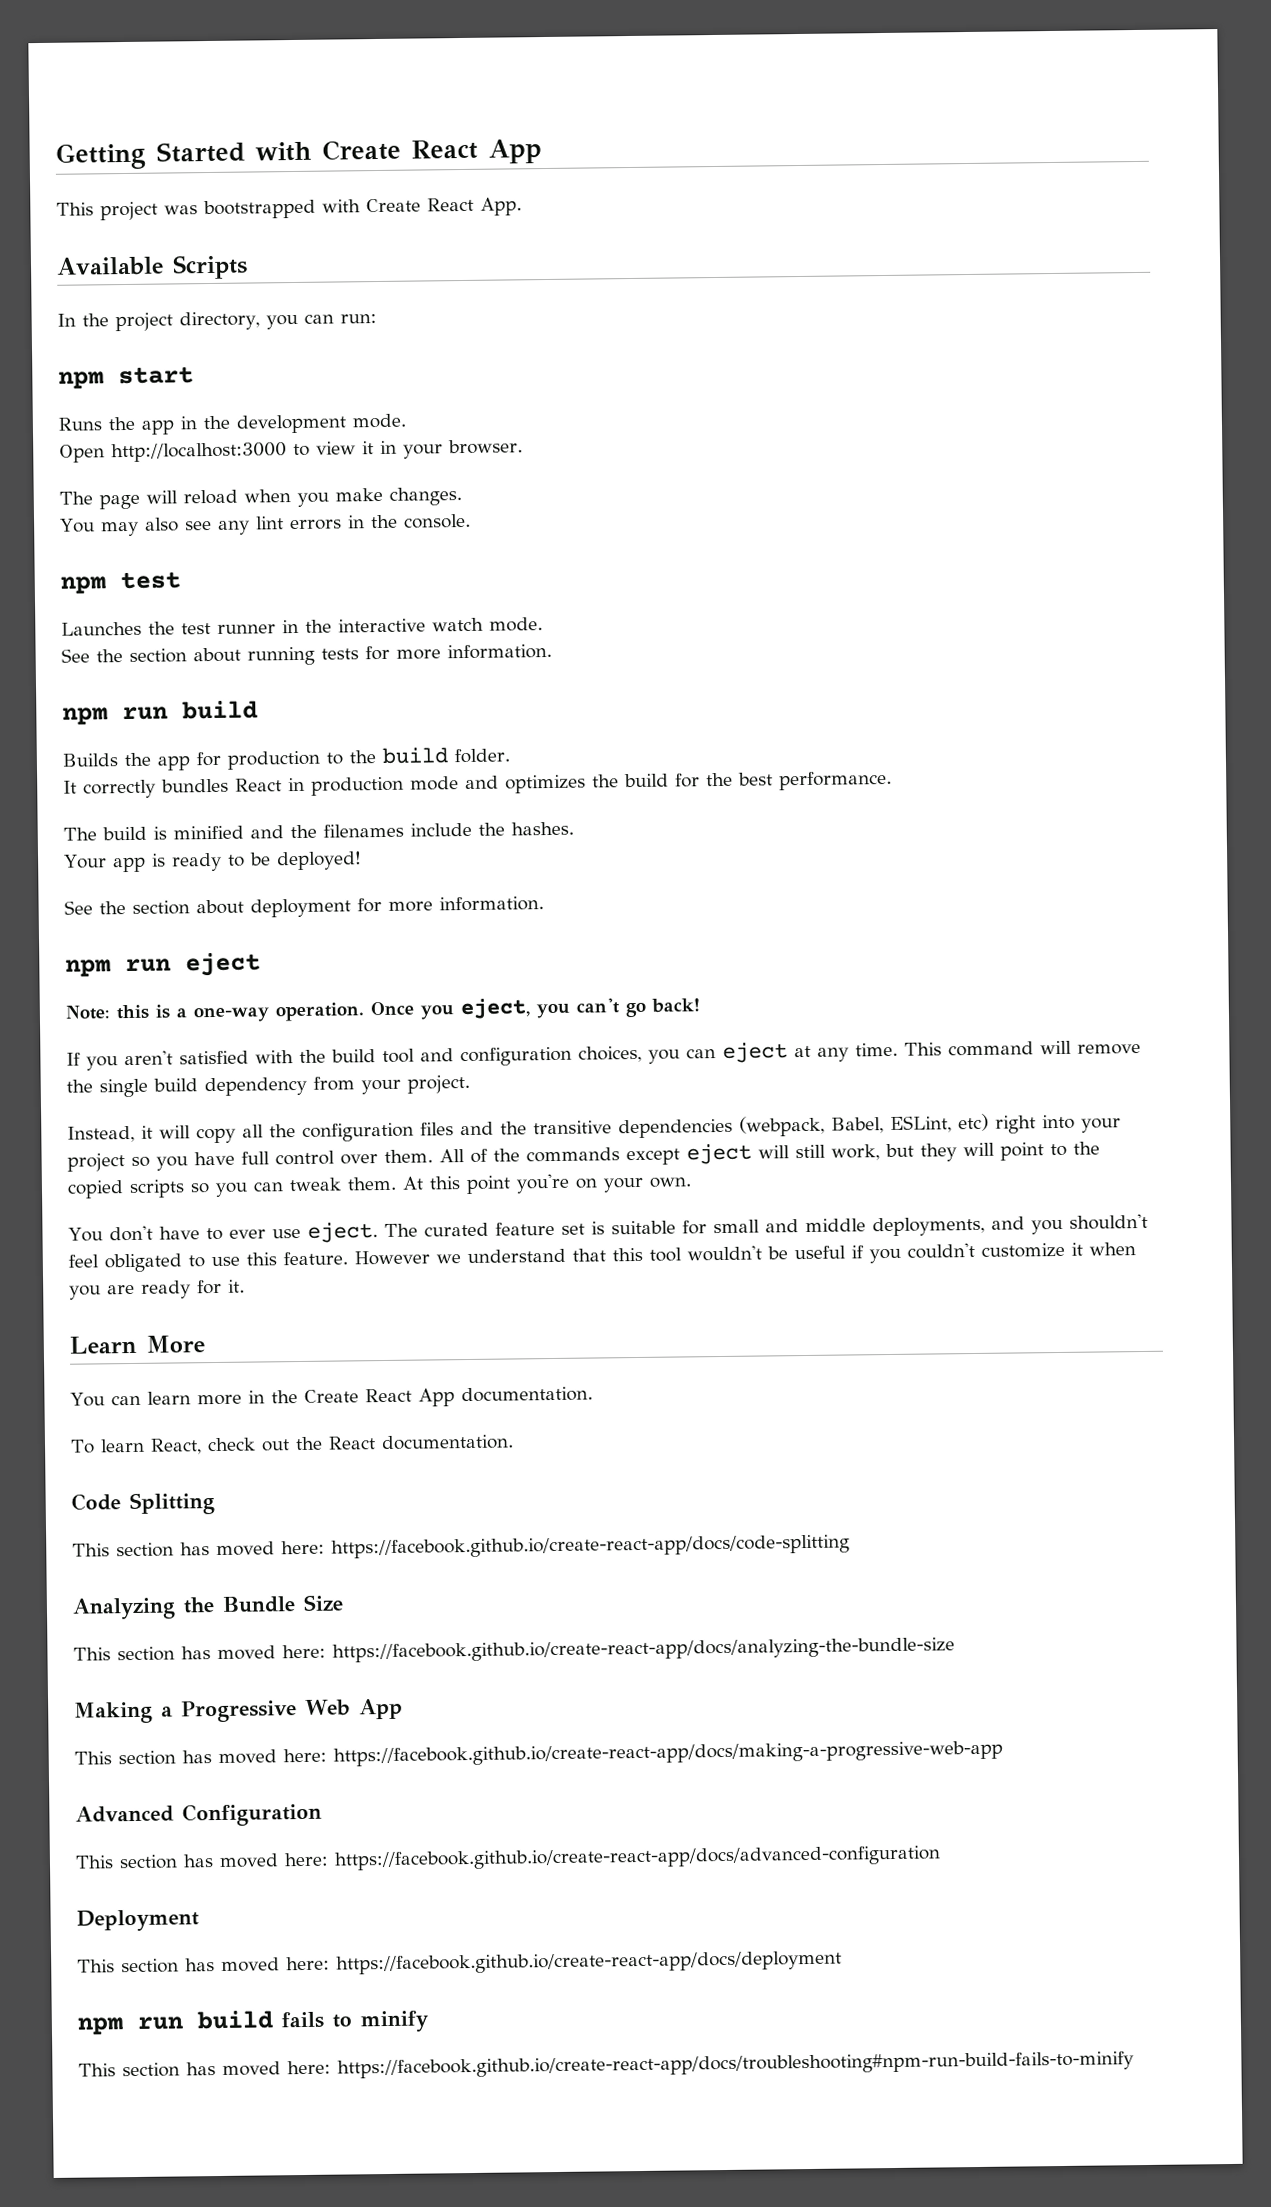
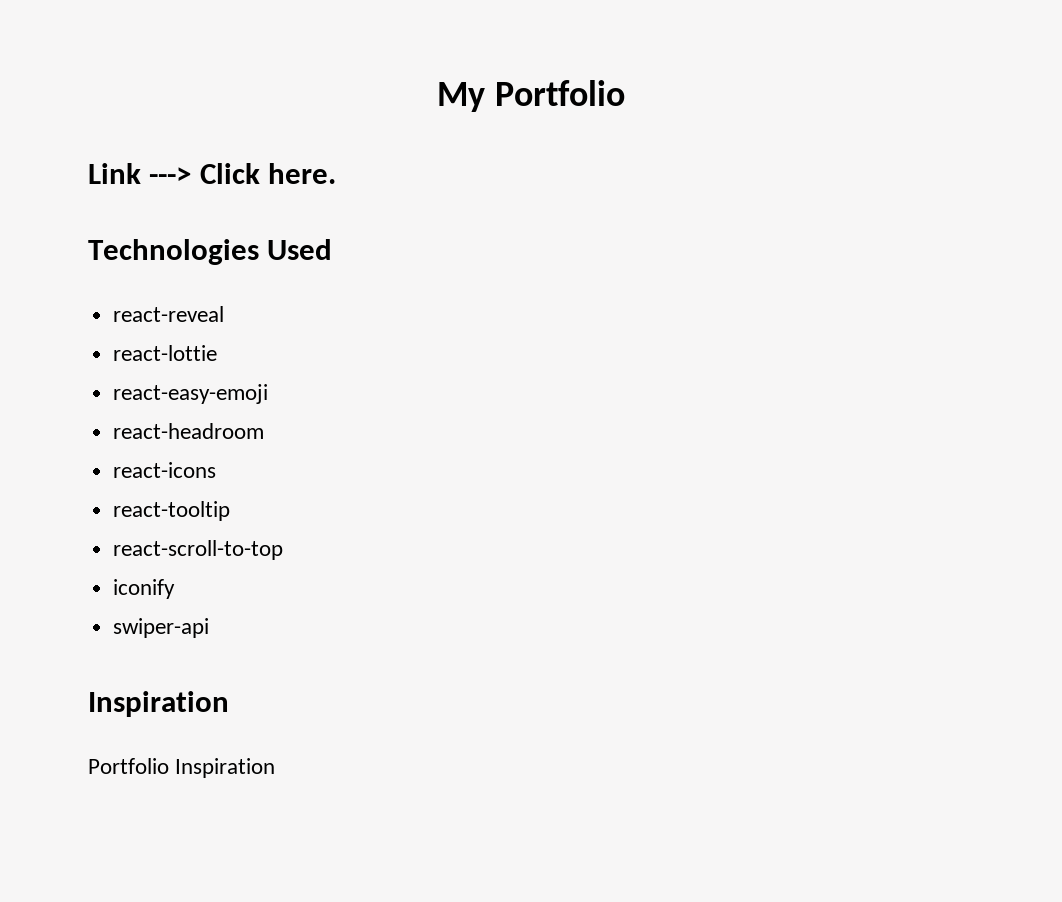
[55,139,542,170] [56,197,522,221] [56,254,248,280] [57,311,377,332] [58,366,194,389] [58,413,406,435] [59,439,523,463] [59,487,462,510] [60,513,471,537] [60,571,181,594] [61,617,543,636] [61,643,552,666] [62,700,258,725] [62,747,510,771] [63,770,892,799] [63,821,574,841] [64,851,362,873] [64,896,544,918] [65,952,261,977] [65,998,700,1023] [66,1040,1141,1071] [66,1074,470,1098] [67,1113,1121,1144] [67,1141,1100,1172] [67,1173,691,1199] [68,1213,1148,1243] [68,1242,1136,1273] [69,1279,245,1300] [69,1335,205,1354] [70,1386,593,1407] [70,1434,514,1455] [71,1492,215,1516] [72,1534,850,1559] [72,1594,343,1620] [73,1637,955,1663] [74,1698,403,1724] [74,1740,1003,1767] [75,1802,322,1827] [75,1845,941,1871] [76,1909,199,1932] [77,1950,842,1975] [77,2010,429,2035] [78,2051,1134,2079] Getting Started with Create React App // This project was bootstrapped with Create React App. // Available Scripts // In the project directory, you can run: // npm start // Runs the app in the development mode. // Open http://localhost:3000 to view it in your browser. // The page will reload when you make changes. // You may also see any lint errors in the console. // npm test // Launches the test runner in the interactive watch mode. // See the section about running tests for more information. // npm run build // Builds the app for production to the build folder. // It correctly bundles React in production mode and optimizes the build for the best performance. // The build is minified and the filenames include the hashes. // Your app is ready to be deployed! // See the section about deployment for more information. // npm run eject // Note: this is a one-way operation. Once you eject, you can't go back! // If you aren't satisfied with the build tool and configuration choices, you can eject at any time. This command will remove the single build dependency from your project. // Instead, it will copy all the configuration files and the transitive dependencies (webpack, Babel, ESLint, etc) right into your project so you have full control over them. All of the commands except eject will still work, but they will point to the copied scripts so you can tweak them. At this point you're on your own. // You don't have to ever use eject. The curated feature set is suitable for small and middle deployments, and you shouldn't feel obligated to use this feature. However we understand that this tool wouldn't be useful if you couldn't customize it when you are ready for it. // Learn More // You can learn more in the Create React App documentation. // To learn React, check out the React documentation. // Code Splitting // This section has moved here: https://facebook.github.io/create-react-app/docs/code-splitting // Analyzing the Bundle Size // This section has moved here: https://facebook.github.io/create-react-app/docs/analyzing-the-bundle-size // Making a Progressive Web App // This section has moved here: https://facebook.github.io/create-react-app/docs/making-a-progressive-web-app // Advanced Configuration // This section has moved here: https://facebook.github.io/create-react-app/docs/advanced-configuration // Deployment // This section has moved here: https://facebook.github.io/create-react-app/docs/deployment // npm run build fails to minify // This section has moved here: https://facebook.github.io/create-react-app/docs/troubleshooting#npm-run-build-fails-to-minify -> [437,80,625,112] [88,163,337,184] [88,239,333,265] [113,306,225,322] [113,345,218,361] [113,384,269,404] [113,423,265,439] [113,462,217,478] [113,501,231,521] [113,540,284,560] [113,579,176,599] [113,618,210,638] [88,691,229,717] [88,758,276,778] My Portfolio // Link ---> Click here. // Technologies Used // react-reveal // react-lottie // react-easy-emoji // react-headroom // react-icons // react-tooltip // react-scroll-to-top // iconify // swiper-api // Inspiration // Portfolio Inspiration

